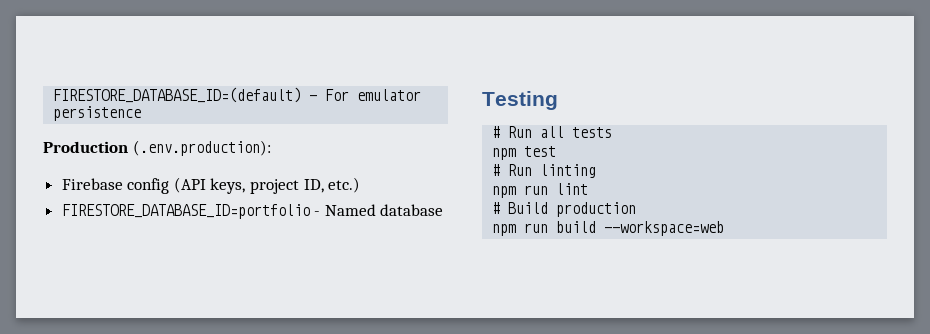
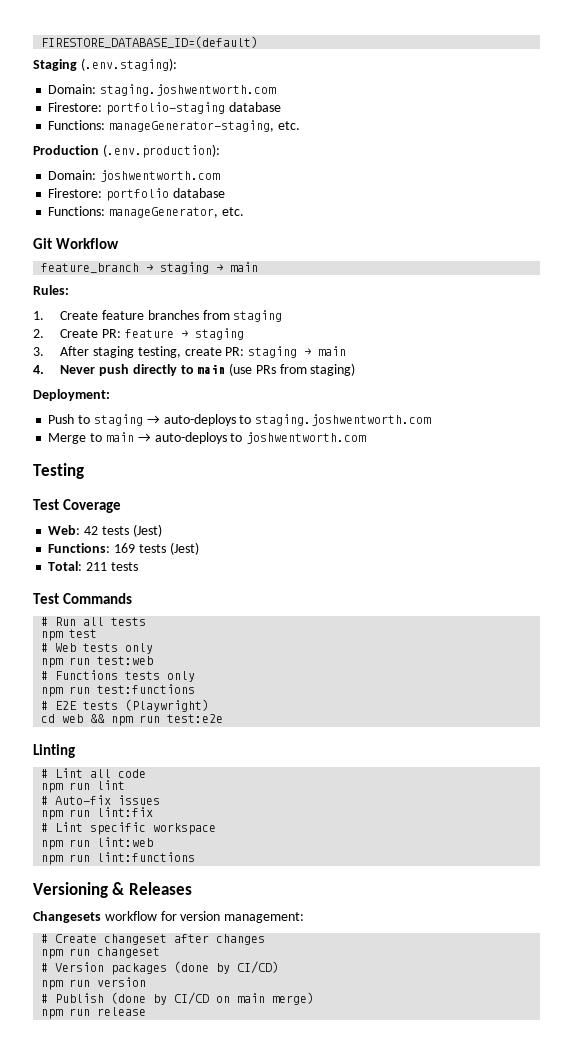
[309,89,422,101] [53,106,142,121] [43,140,271,156] [61,177,361,194] [61,204,444,219] [482,91,558,110] - For emulator persistence // Production (.env.production): // Firebase config (API keys, project ID, etc.) // FIRESTORE_DATABASE_ID=portfolio - Named database // Testing -> [33,58,177,71] [48,84,277,96] [48,102,281,115] [48,120,300,132] [33,144,220,158] [48,170,221,182] [48,188,225,201] [48,206,244,218] [33,238,120,249] [41,262,259,274] [33,285,69,295] [33,310,283,322] [33,328,244,340] [33,346,347,358] [33,363,356,376] [33,389,110,401] [48,414,432,426] [48,432,367,444] [33,463,84,479] [33,499,122,513] [48,524,162,537] [48,542,199,555] [48,561,138,571] [33,593,133,604] // Staging (.env.staging): // Domain: staging.joshwentworth.com // Firestore: portfolio-staging database // Functions: manageGenerator-staging, etc. // Production (.env.production): // Domain: joshwentworth.com // Firestore: portfolio database // Functions: manageGenerator, etc. // Git Workflow // feature_branch → staging → main // Rules: // 1. Create feature branches from staging // 2. Create PR: feature → staging // 3. After staging testing, create PR: staging → main // 4. Never push directly to main (use PRs from staging) // Deployment: // Push to staging → auto-deploys to staging.joshwentworth.com // Merge to main → auto-deploys to joshwentworth.com // Testing // Test Coverage // Web: 42 tests (Jest) // Functions: 169 tests (Jest) // Total: 211 tests // Test Commands
[508,164,597,178] Run linting -> [55,643,154,654] [41,656,154,668] [41,670,196,682] [41,684,196,697] [41,699,210,712] [41,714,224,726] [33,744,75,758] [41,768,147,778] Web tests only // npm run test:web // # Functions tests only // npm run test:functions // # E2E tests (Playwright) // cd web && npm run test:e2e // Linting // # Lint all code
[508,202,637,217] [492,221,725,236] Build production // npm run build --workspace=web -> [55,795,161,805] [41,807,154,820] [41,822,217,835] [41,837,154,850] [41,852,196,865] [33,882,192,898] [33,911,305,923] [41,934,266,945] [41,947,161,959] [41,961,280,975] [41,977,147,990] [41,992,315,1005] [41,1007,147,1019] Auto-fix issues // npm run lint:fix // # Lint specific workspace // npm run lint:web // npm run lint:functions // Versioning & Releases // Changesets workflow for version management: // # Create changeset after changes // npm run changeset // # Version packages (done by CI/CD) // npm run version // # Publish (done by CI/CD on main merge) // npm run release

